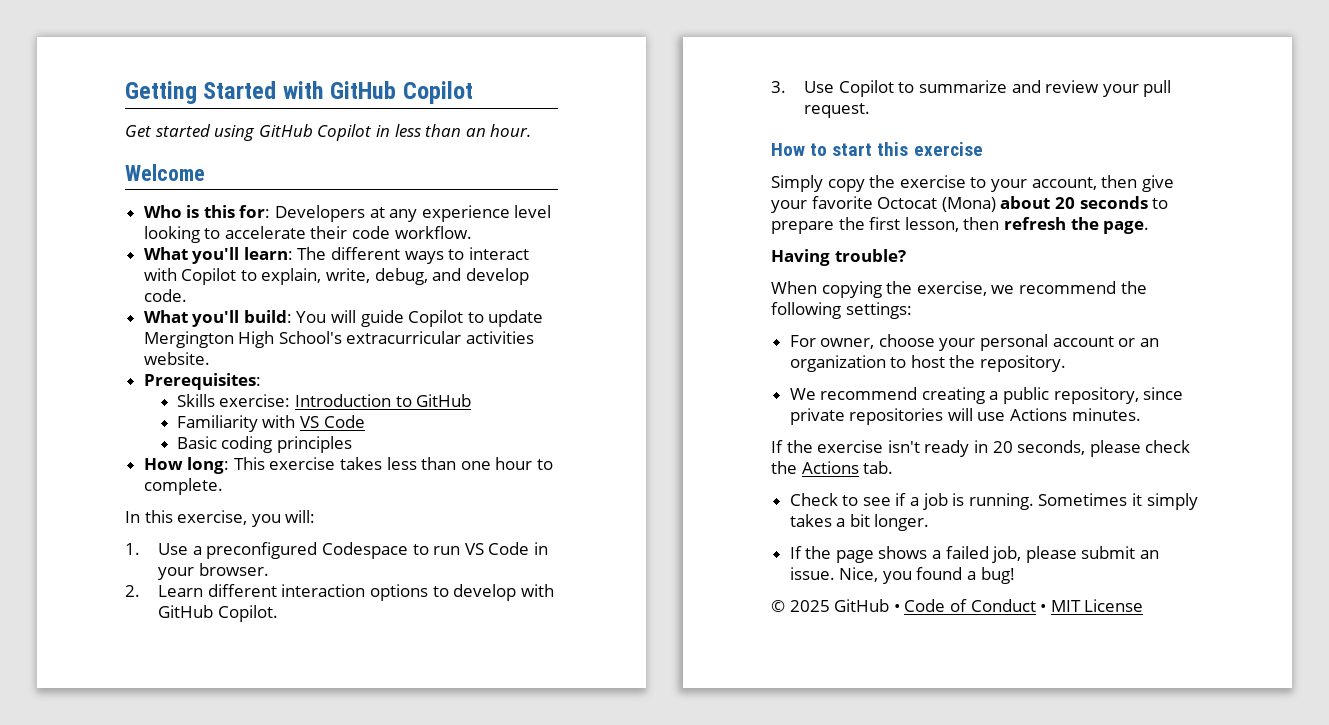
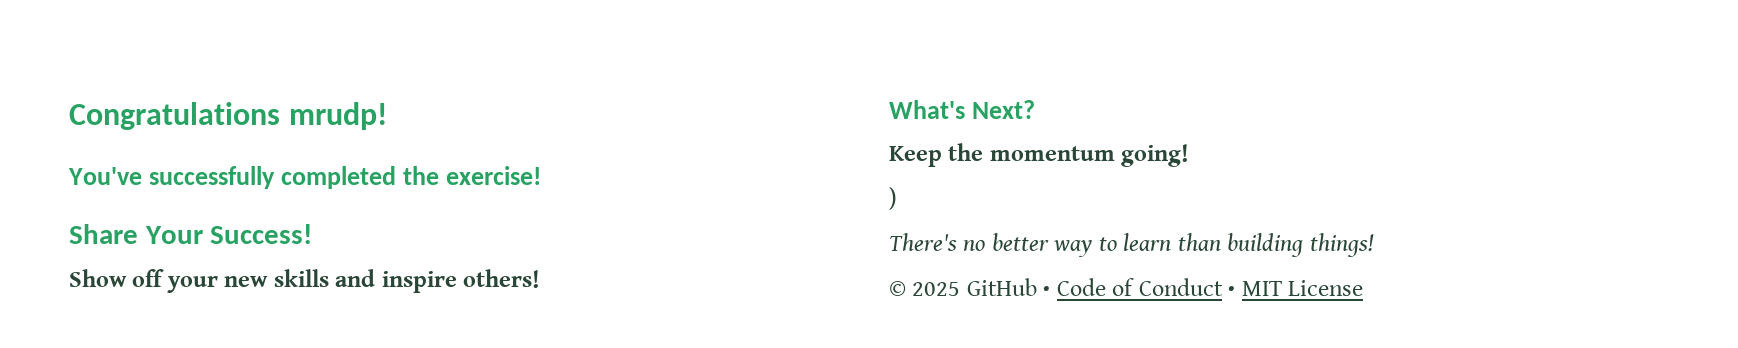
[125,81,473,104] [125,124,532,141] [125,164,205,181] [143,205,552,222] [143,226,472,243] [143,247,529,264] [143,268,529,285] [143,289,187,302] [143,310,544,327] [143,331,535,348] [143,352,210,365] [143,373,261,390] [176,394,472,407] [176,415,365,432] [176,436,353,453] [143,457,554,474] [143,478,223,495] [125,510,316,527] [125,542,548,559] [158,563,269,580] [125,584,554,601] [158,605,278,622] [771,80,1172,97] [804,103,871,118] [771,142,983,156] [771,175,1174,192] [771,196,1169,213] [771,217,1150,234] [771,249,906,266] [771,281,1147,298] [771,302,912,319] [789,334,1159,351] [789,355,1067,372] [789,387,1184,404] [789,408,1141,425] [771,440,1191,457] [771,461,894,474] [789,493,1198,510] [789,514,930,531] [789,546,1160,563] [789,567,1015,584] Getting Started with GitHub Copilot // Get started using GitHub Copilot in less than an hour. // Welcome // Who is this for: Developers at any experience level looking to accelerate their code workflow. // What you'll learn: The different ways to interact with Copilot to explain, write, debug, and develop code. // What you'll build: You will guide Copilot to update Mergington High School's extracurricular activities website. // Prerequisites: // Skills exercise: Introduction to GitHub // Familiarity with VS Code // Basic coding principles // How long: This exercise takes less than one hour to complete. // In this exercise, you will: // 1. Use a preconfigured Codespace to run VS Code in your browser. // 2. Learn different interaction options to develop with GitHub Copilot. // 3. Use Copilot to summarize and review your pull request. // How to start this exercise // Simply copy the exercise to your account, then give your favorite Octocat (Mona) about 20 seconds to prepare the first lesson, then refresh the page. // Having trouble? // When copying the exercise, we recommend the following settings: // For owner, choose your personal account or an organization to host the repository. // We recommend creating a public repository, since private repositories will use Actions minutes. // If the exercise isn't ready in 20 seconds, please check the Actions tab. // Check to see if a job is running. Sometimes it simply takes a bit longer. // If the page shows a failed job, please submit an issue. Nice, you found a bug! -> [69,102,387,130] [68,166,541,189] [69,224,313,244] [69,269,541,293] [889,100,1035,119] [889,143,1190,167] [889,187,897,210] [889,233,1374,257] Congratulations mrudp! // You've successfully completed the exercise! // Share Your Success! // Show off your new skills and inspire others! // What's Next? // Keep the momentum going! // ) // There's no better way to learn than building things!

